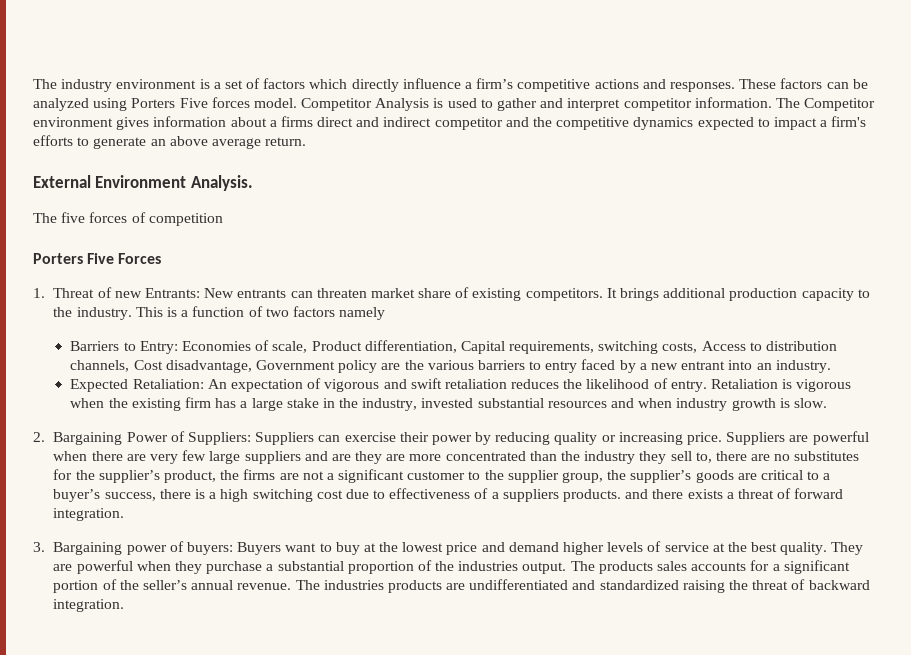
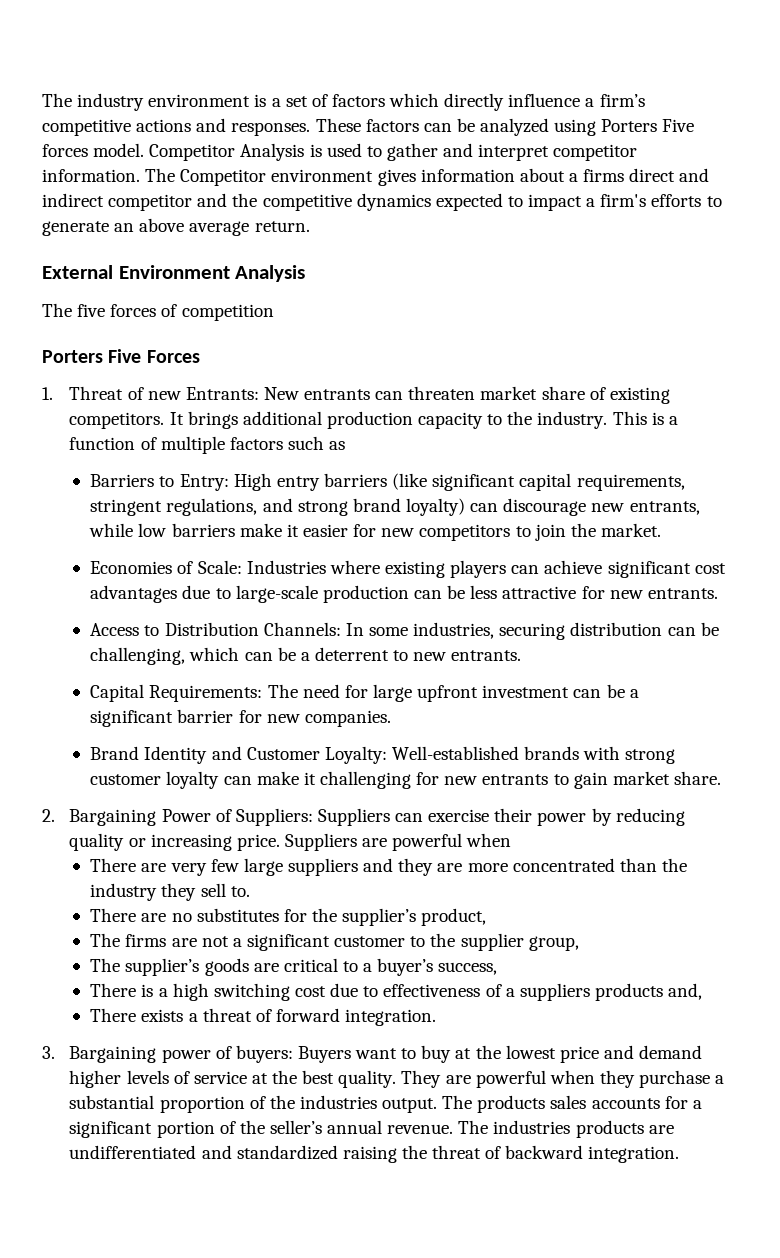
[190,175,253,191] Analysis. -> [235,265,306,282] Analysis
[265,306,386,320] two factors namely -> [160,436,346,454] multiple factors such as
[181,340,838,354] [70,359,831,373] [70,378,852,392] [70,397,827,411] Economies of scale, Product differentiation, Capital requirements, switching costs, Access to distribution channels, Cost disadvantage, Government policy are the various barriers to entry faced by a new entrant into an industry. // Expected Retaliation: An expectation of vigorous and swift retaliation reduces the likelihood of entry. Retaliation is vigorous when the existing firm has a large stake in the industry, invested substantial resources and when industry growth is slow. -> [233,473,685,491] [90,498,700,516] [89,523,661,541] [90,560,726,578] [90,585,718,603] [90,622,719,640] [90,647,522,665] [90,684,639,702] [90,709,391,727] [90,746,676,764] [90,771,721,789] High entry barriers (like significant capital requirements, stringent regulations, and strong brand loyalty) can discourage new entrants, while low barriers make it easier for new competitors to join the market. // Economies of Scale: Industries where existing players can achieve significant cost advantages due to large-scale production can be less attractive for new entrants. // Access to Distribution Channels: In some industries, securing distribution can be challenging, which can be a deterrent to new entrants. // Capital Requirements: The need for large upfront investment can be a significant barrier for new companies. // Brand Identity and Customer Loyalty: Well-established brands with strong customer loyalty can make it challenging for new entrants to gain market share.
[91,451,123,461] there -> [90,858,137,872] // There
[331,454,351,461] are -> (394, 865) none
[695,451,747,463] to, there -> [230,886,250,897] [90,908,137,922] to. // There
[220,470,240,480] the -> [90,933,121,947] // The
[607,470,627,480] the -> [90,958,121,972] // The
[159,489,191,499] there -> [90,983,137,997] // There
[562,489,684,502] products. and there -> [594,983,703,1001] [90,1008,137,1022] products and, // There

